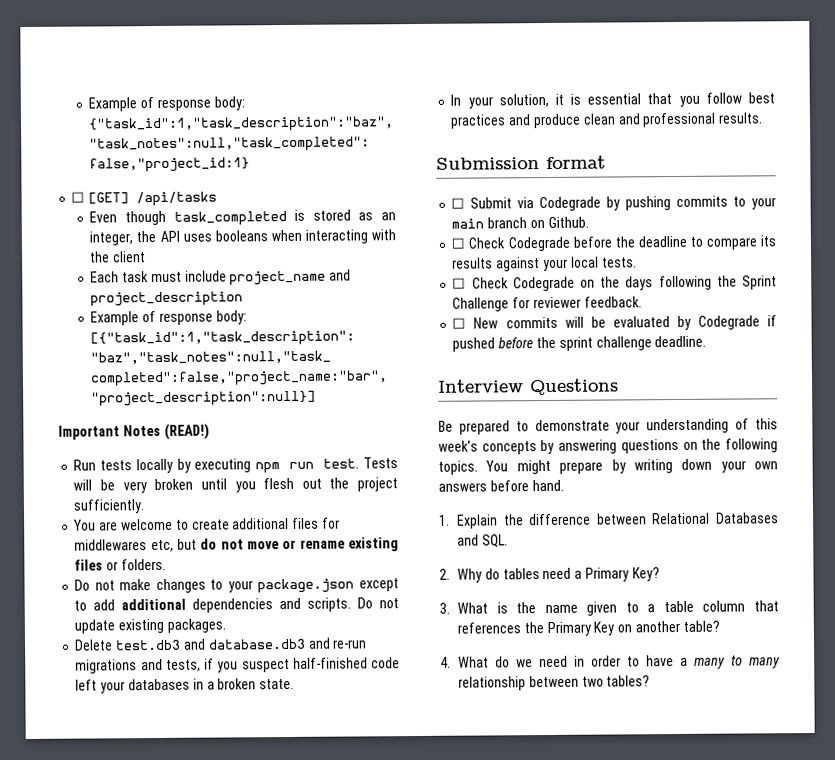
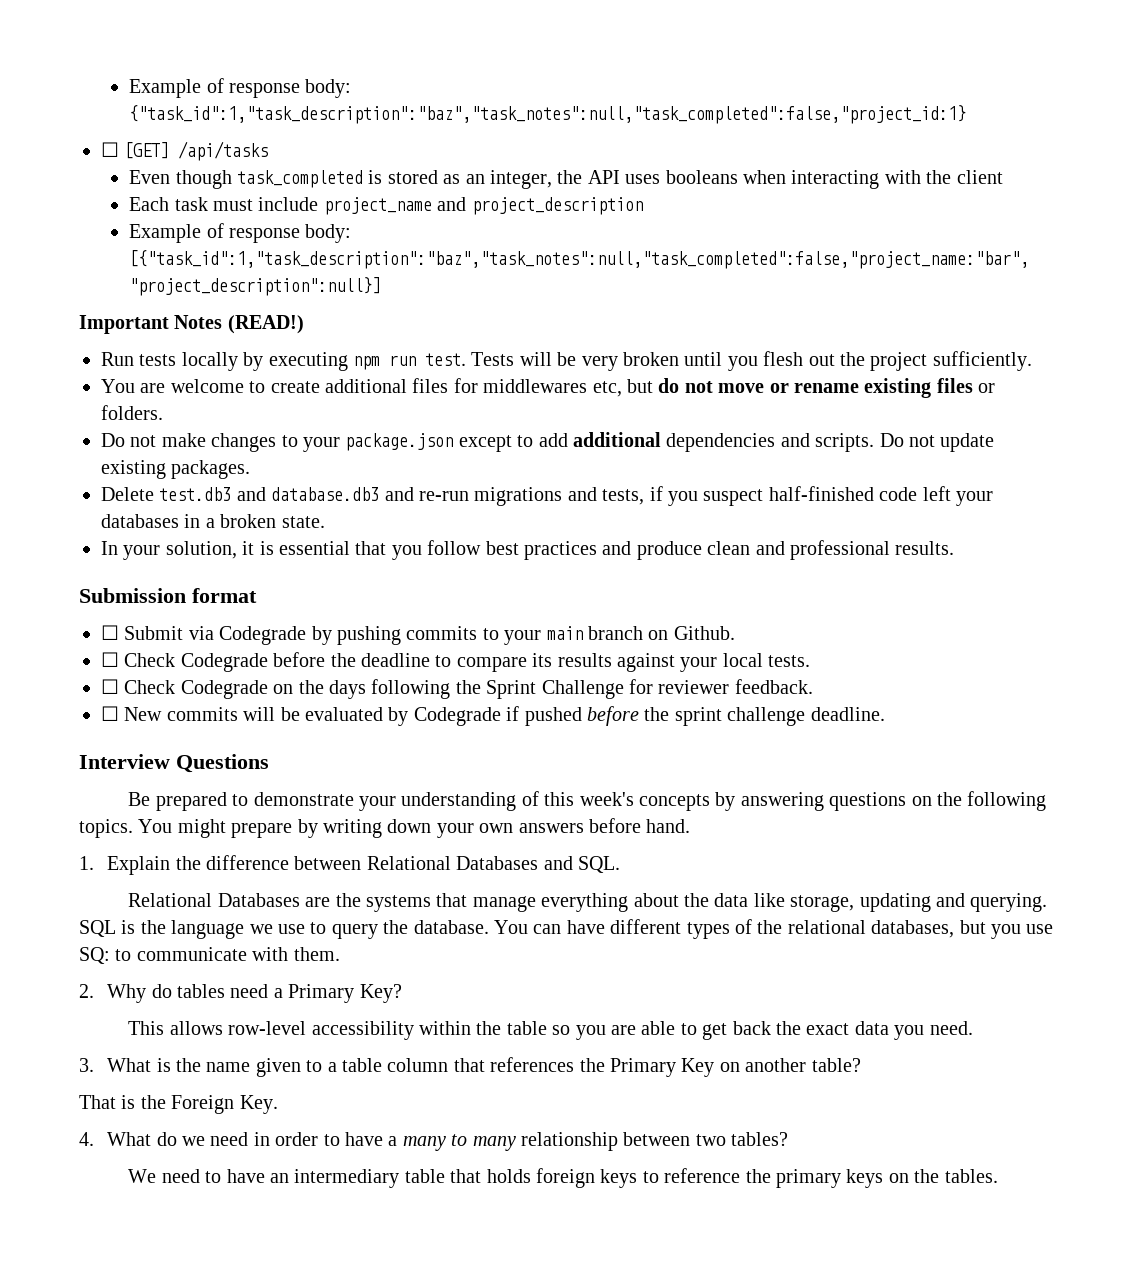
(508, 541) none -> [128,893,1048,912] [79,919,1054,939] [79,947,340,964] // Relational Databases are the systems that manage everything about the data like storage, updating and querying. SQL is the language we use to query the database. You can have different types of the relational databases, but you use SQ: to communicate with them.
(660, 574) none -> [128,1021,973,1040] // This allows row-level accessibility within the table so you are able to get back the exact data you need.
(720, 626) none -> [79,1095,278,1114] // That is the Foreign Key.
(651, 681) none -> [128,1168,998,1188] // We need to have an intermediary table that holds foreign keys to reference the primary keys on the tables.

